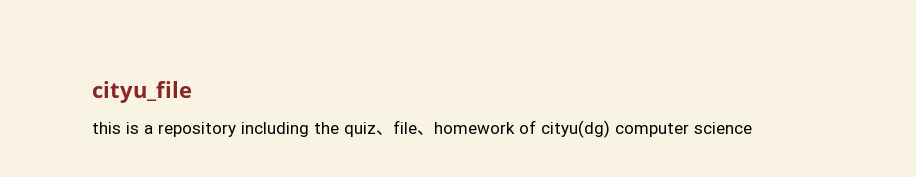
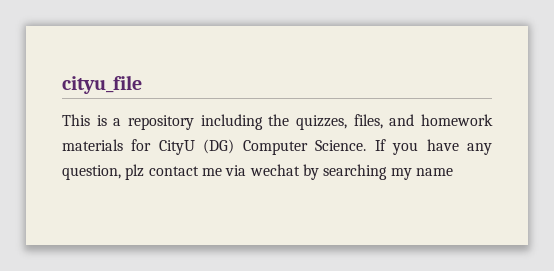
[92,122,121,134] this -> [62,114,90,126] This
[344,120,752,138] quiz、file、homework of cityu(dg) computer science -> [296,114,494,130] [62,139,493,155] [62,164,453,180] quizzes, files, and homework materials for CityU (DG) Computer Science. If you have any question, plz contact me via wechat by searching my name

